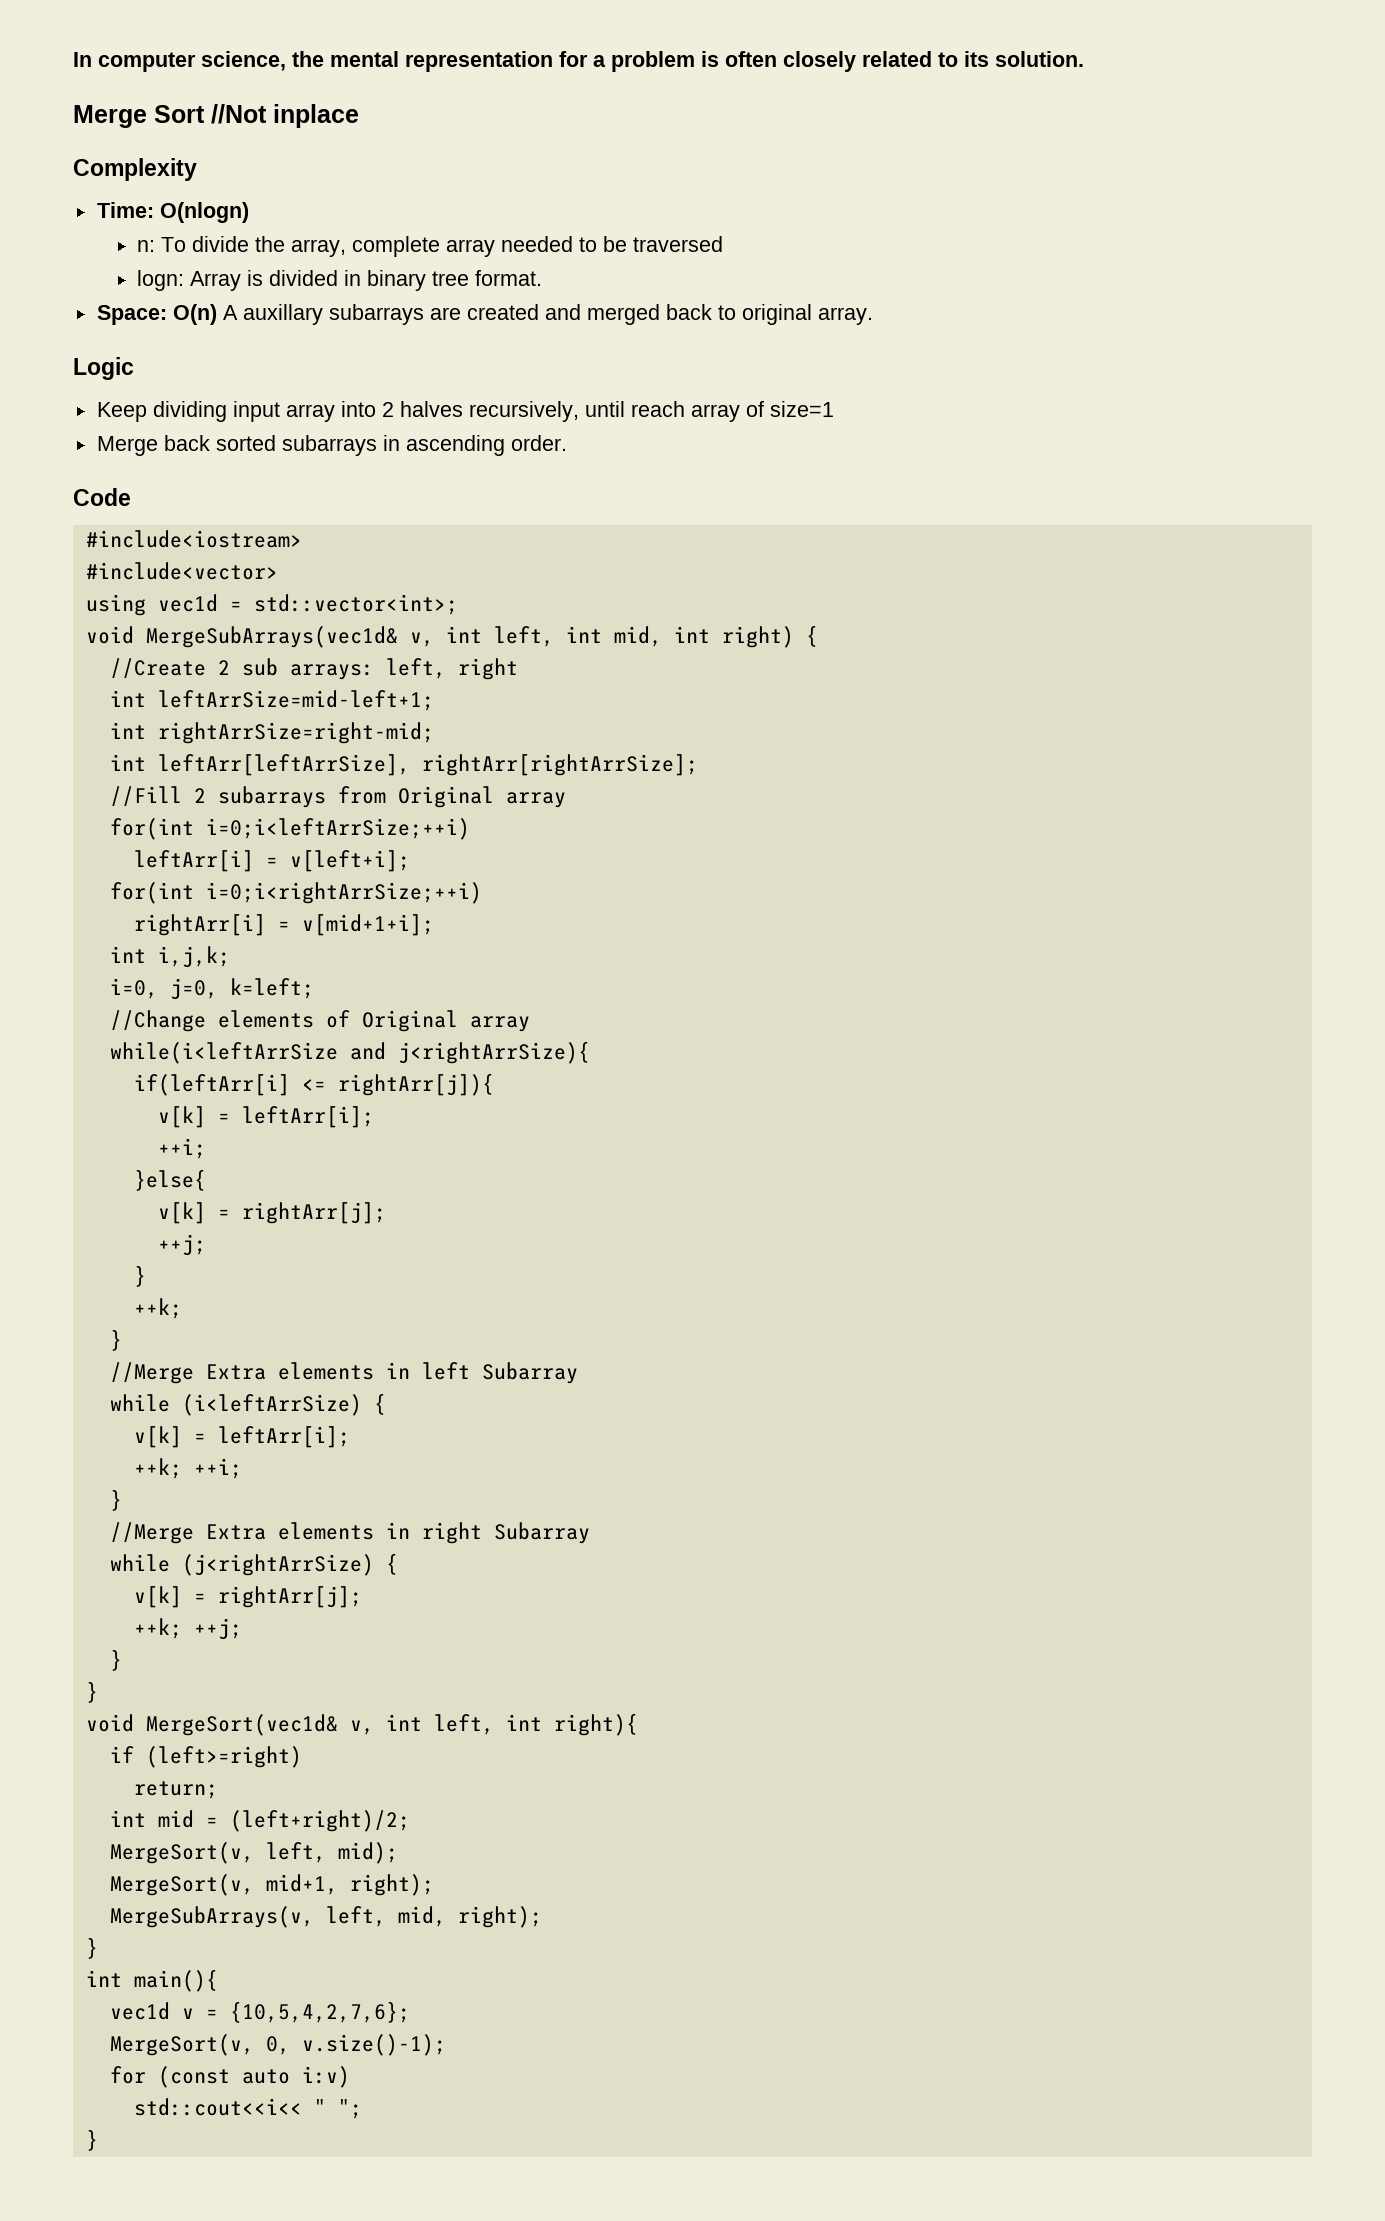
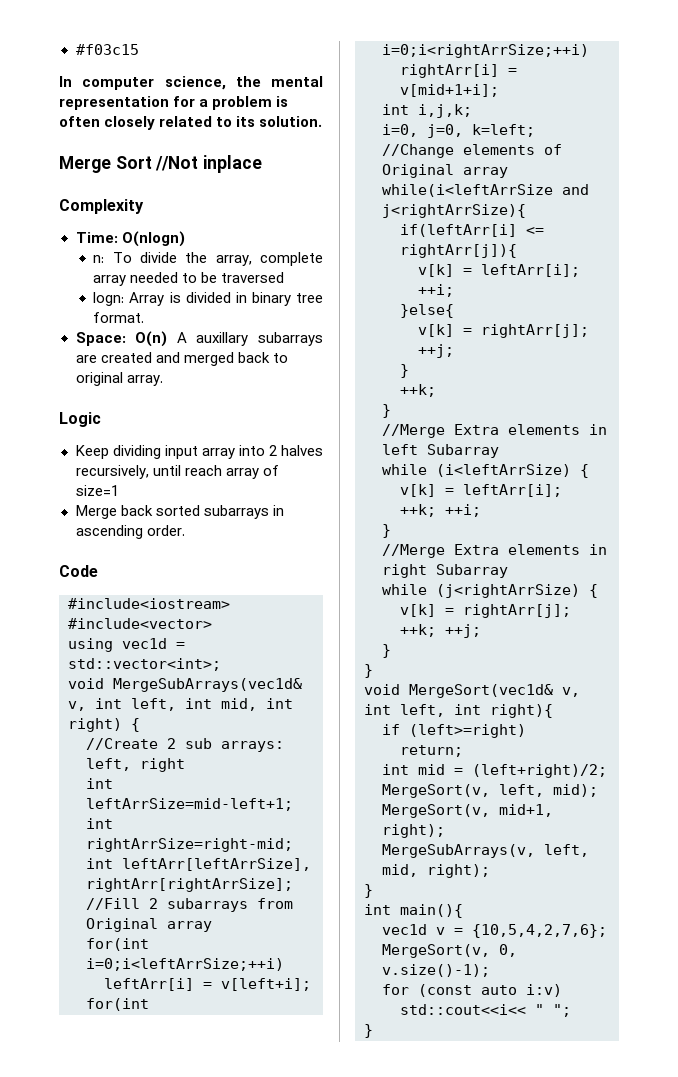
(73, 59) none -> [75,44,139,55] #f03c15 //

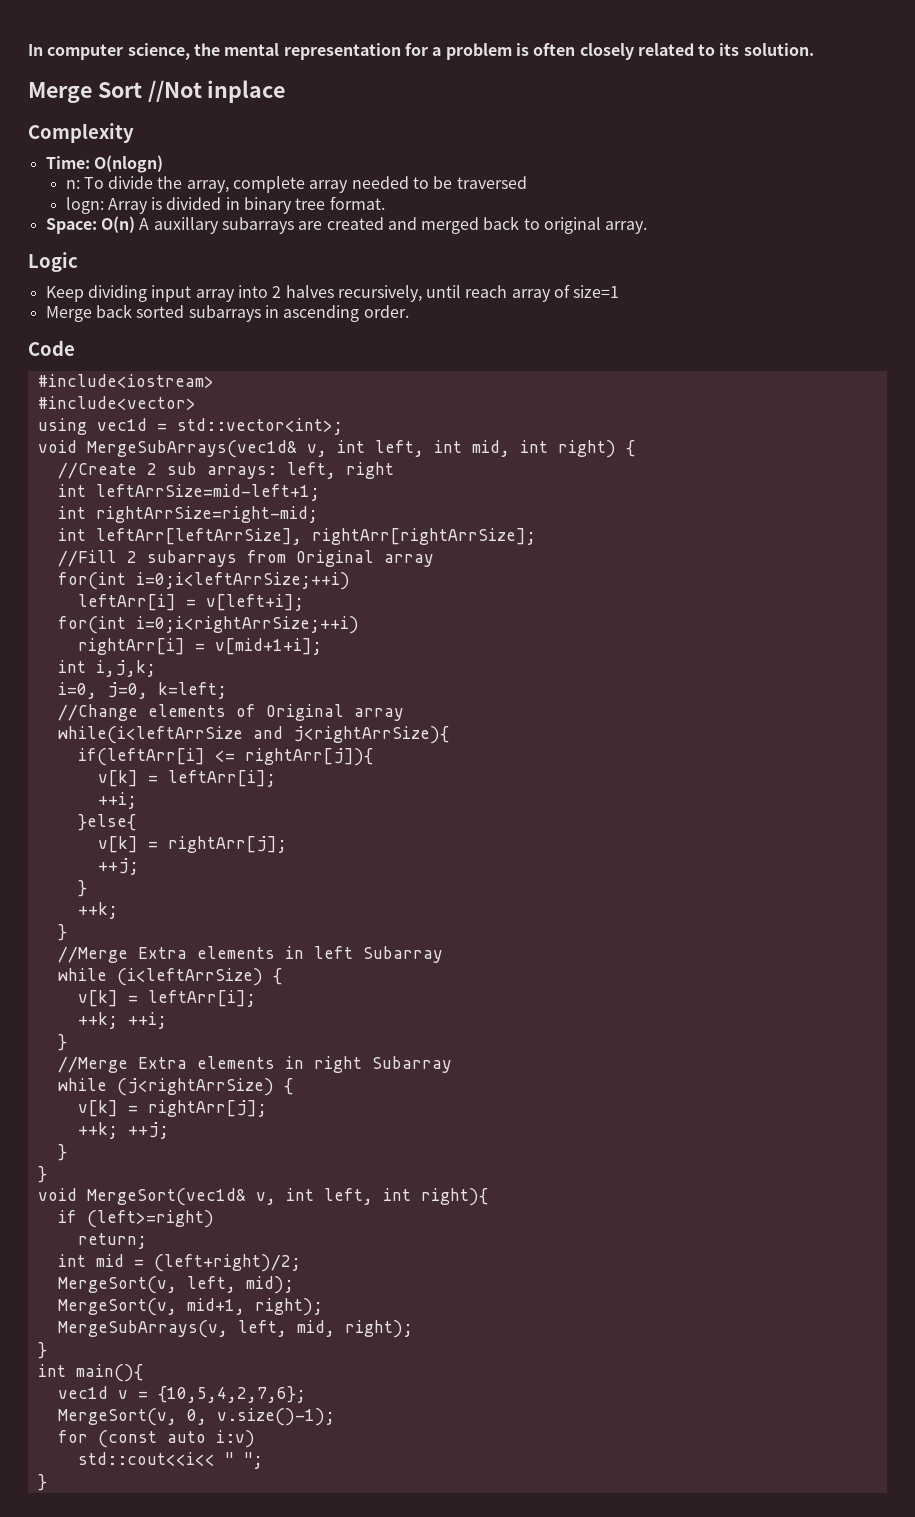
[75,44,139,55] #f03c15 // -> (28, 50) none

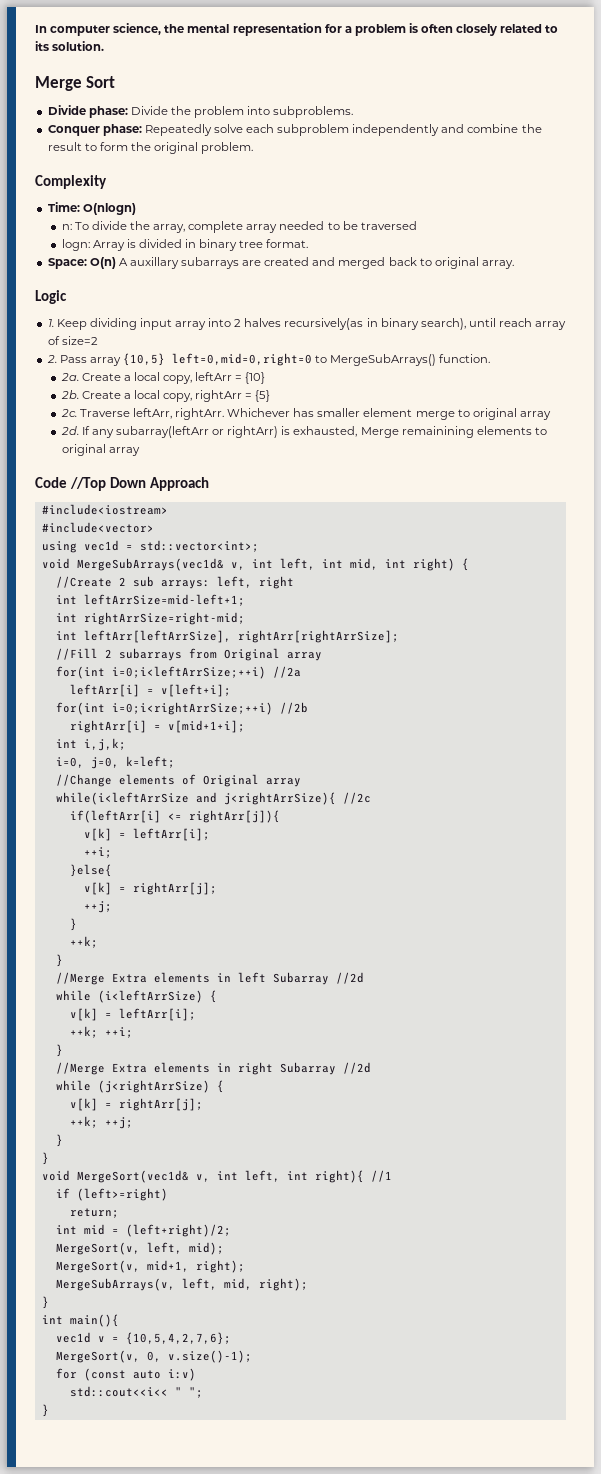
[147,80,286,103] //Not inplace -> [47,105,354,118] [47,124,542,136] [47,142,254,154] // Divide phase: Divide the problem into subproblems. // Conquer phase: Repeatedly solve each subproblem independently and combine the result to form the original problem.
(78, 262) none -> [47,319,54,327] 1.
[337,284,620,302] [45,304,409,322] [28,340,75,356] recursively, until reach array of size=1 // Merge back sorted subarrays in ascending order. // Code -> [284,318,567,330] [47,336,98,345] [46,353,491,366] [60,372,266,384] [60,390,271,402] [60,408,551,420] [60,426,547,438] [61,444,140,456] [35,477,209,491] recursively(as in binary search), until reach array of size=2 // 2. Pass array {10,5} left=0,mid=0,right=0 to MergeSubArrays() function. // 2a. Create a local copy, leftArr = {10} // 2b. Create a local copy, rightArr = {5} // 2c. Traverse leftArr, rightArr. Whichever has smaller element merge to original array // 2d. If any subarray(leftArr or rightArr) is exhausted, Merge remainining elements to original array // Code //Top Down Approach
(350, 581) none -> [272,666,301,678] //2a
(359, 625) none -> [279,702,308,714] //2b
(449, 735) none -> [342,792,371,804] //2c
(443, 954) none -> [335,972,364,984] //2d
(452, 1064) none -> [342,1062,371,1074] //2d
(488, 1197) none -> [370,1170,392,1182] //1

